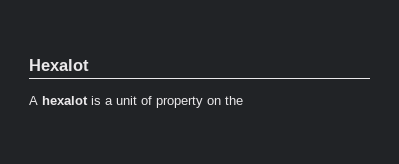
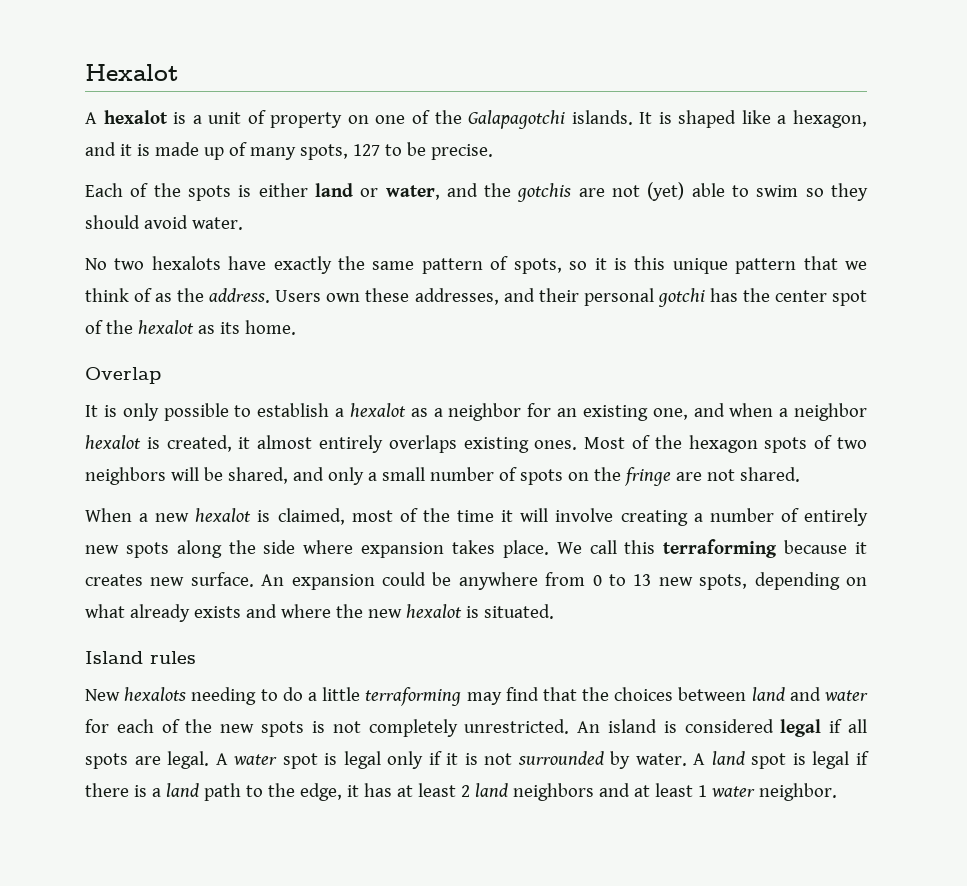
[225,96,243,105] the -> [375,110,867,129] [85,142,493,160] [85,182,868,202] [85,215,243,230] [85,256,867,274] [85,288,867,307] [85,320,296,335] [85,367,161,384] [85,403,868,421] [85,435,867,453] [85,467,800,486] [85,508,869,526] [85,539,868,558] [85,572,867,590] [85,604,554,622] [85,651,196,664] [85,687,868,706] [85,719,867,737] [85,751,869,769] [85,783,837,801] one of the Galapagotchi islands. It is shaped like a hexagon, and it is made up of many spots, 127 to be precise. // Each of the spots is either land or water, and the gotchis are not (yet) able to swim so they should avoid water. // No two hexalots have exactly the same pattern of spots, so it is this unique pattern that we think of as the address. Users own these addresses, and their personal gotchi has the center spot of the hexalot as its home. // Overlap // It is only possible to establish a hexalot as a neighbor for an existing one, and when a neighbor hexalot is created, it almost entirely overlaps existing ones. Most of the hexagon spots of two neighbors will be shared, and only a small number of spots on the fringe are not shared. // When a new hexalot is claimed, most of the time it will involve creating a number of entirely new spots along the side where expansion takes place. We call this terraforming because it creates new surface. An expansion could be anywhere from 0 to 13 new spots, depending on what already exists and where the new hexalot is situated. // Island rules // New hexalots needing to do a little terraforming may find that the choices between land and water for each of the new spots is not completely unrestricted. An island is considered legal if all spots are legal. A water spot is legal only if it is not surrounded by water. A land spot is legal if there is a land path to the edge, it has at least 2 land neighbors and at least 1 water neighbor.

